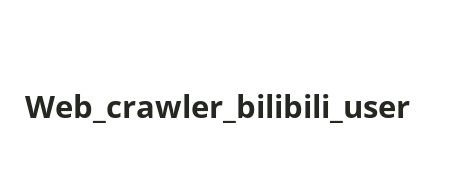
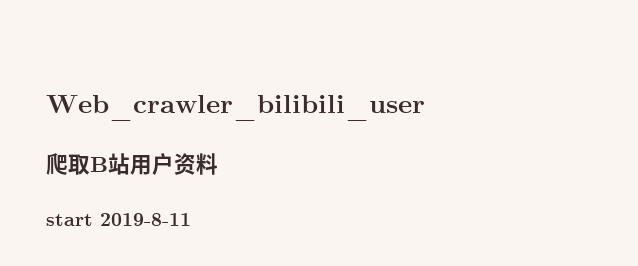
(410, 108) none -> [46,153,218,175] [46,213,191,226] // 爬取B站用户资料 // start 2019-8-11

